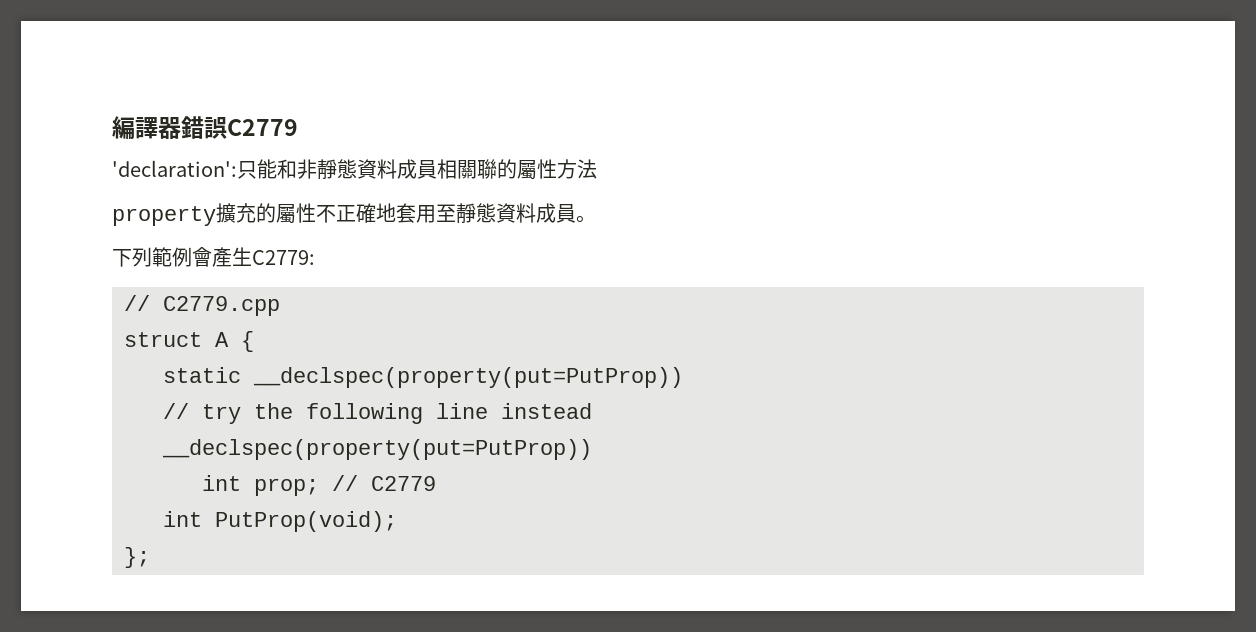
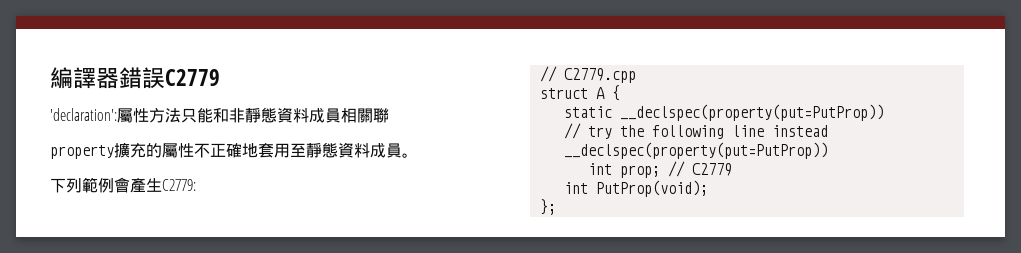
(237, 168) none -> [116,108,181,123] 屬性方法
[497,159,597,180] 的屬性方法 -> (389, 115) none

